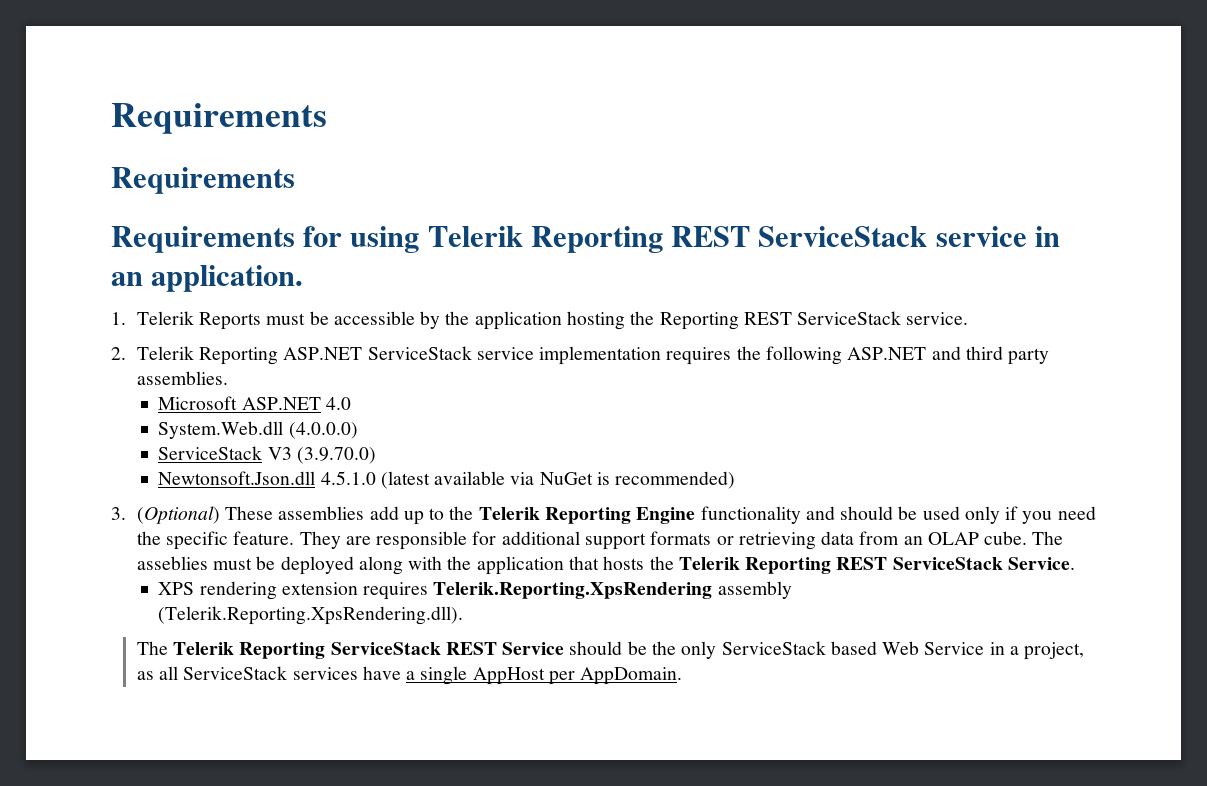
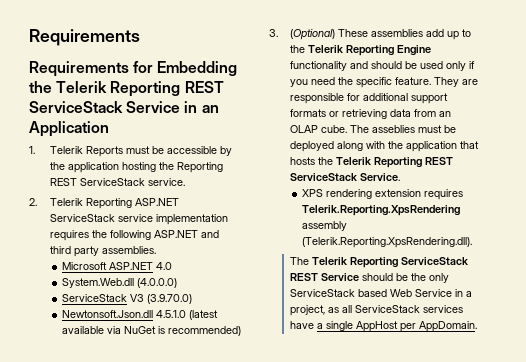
[111,103,327,134] [111,167,295,194] [111,226,1027,253] Requirements // Requirements // Requirements for using Telerik Reporting REST ServiceStack service -> [29,29,140,46] [29,61,238,77] [29,81,224,97] [29,101,181,113] Requirements // Requirements for Embedding the Telerik Reporting REST ServiceStack Service
[151,265,304,292] application. -> [29,121,109,137] Application

